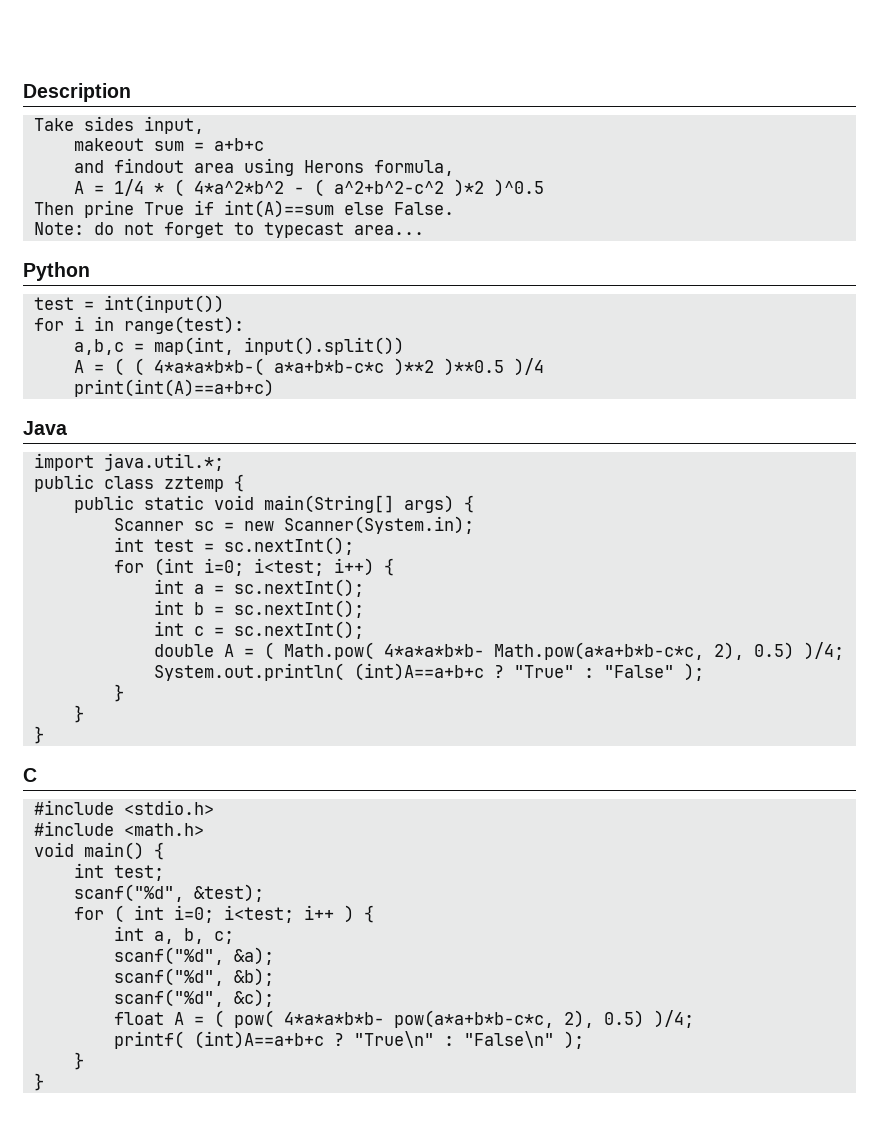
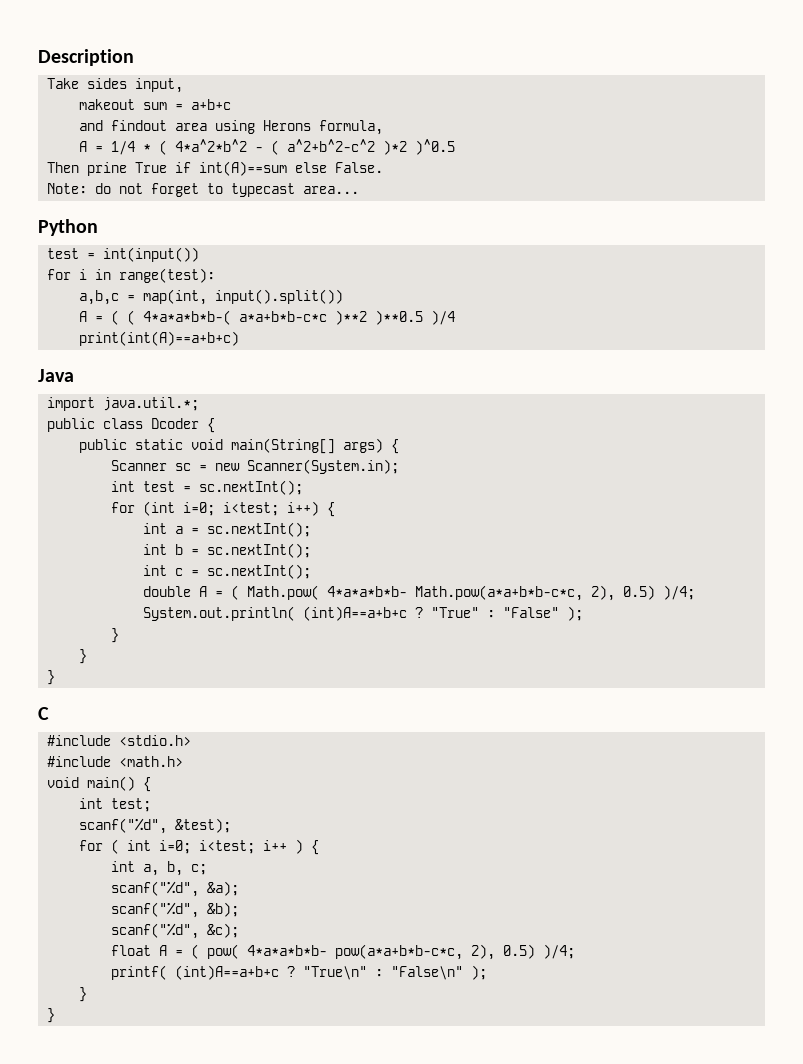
[163,476,224,492] zztemp -> [150,418,199,429] Dcoder

